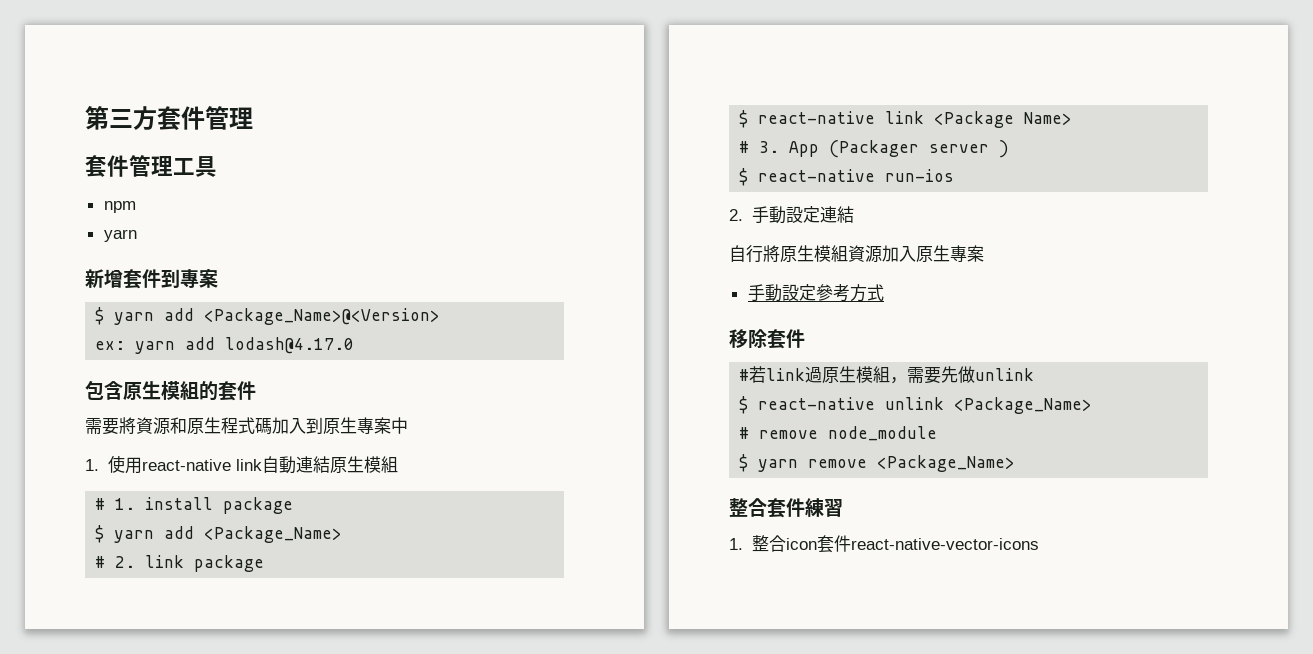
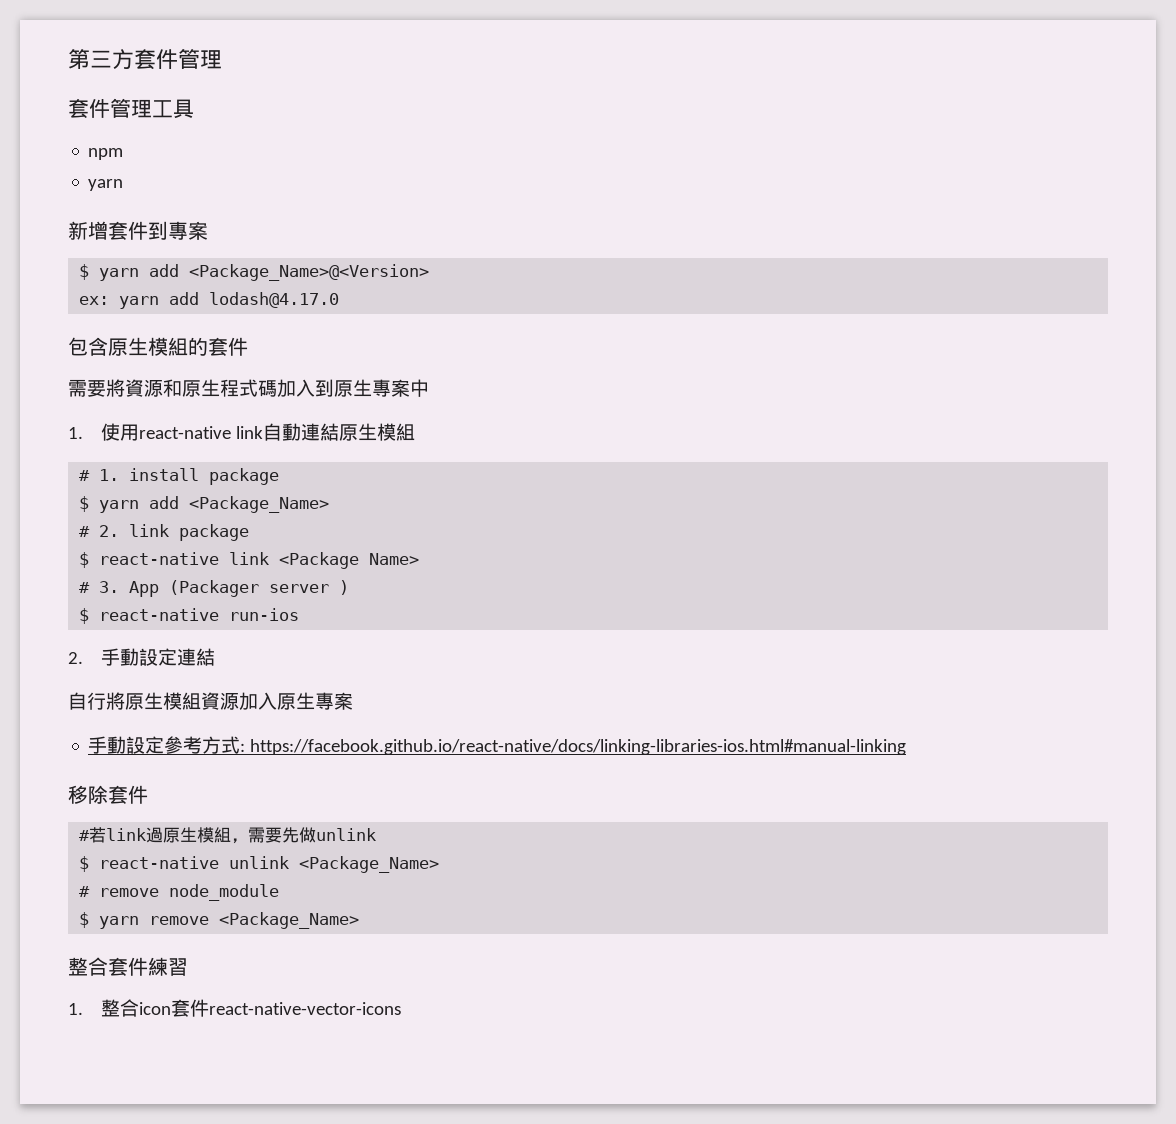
(884, 292) none -> [240,739,907,755] : https://facebook.github.io/react-native/docs/linking-libraries-ios.html#manual-linking

